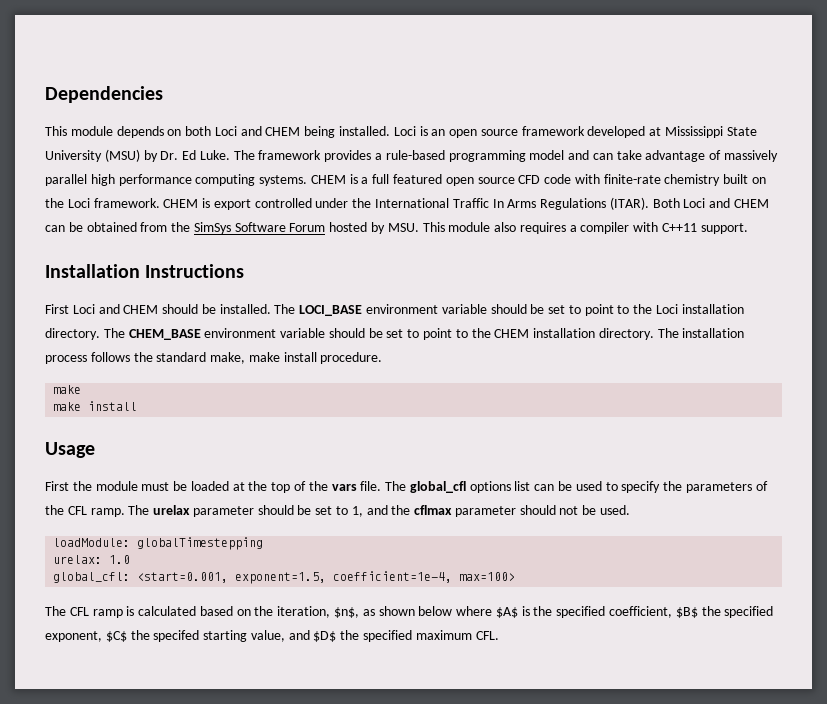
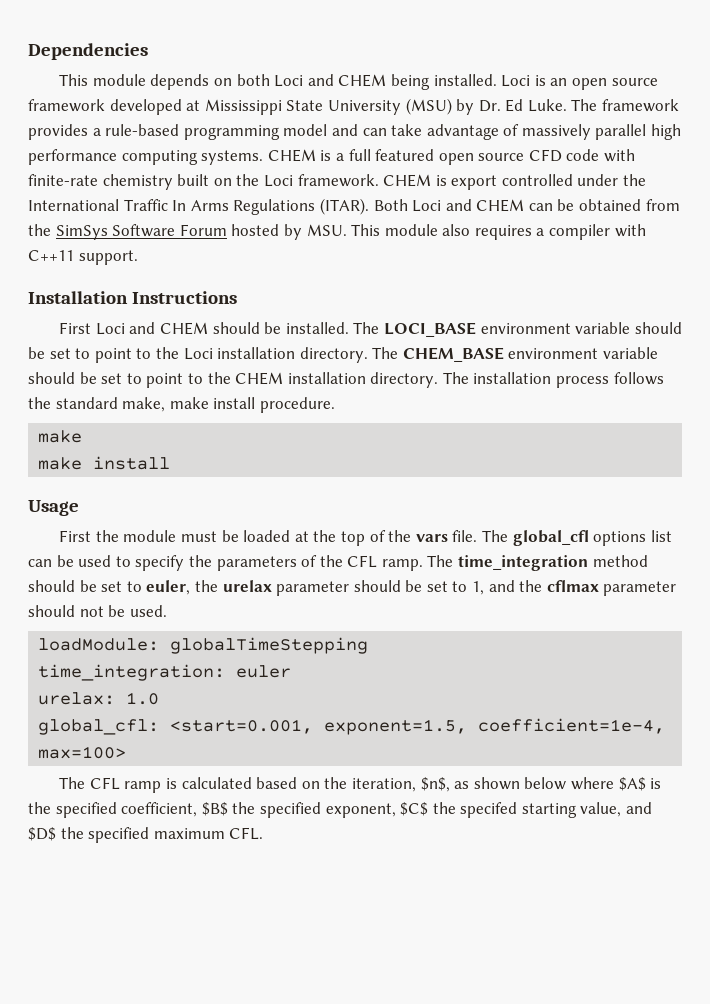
(150, 510) none -> [458,555,648,571] [28,580,218,595] time_integration method should be set to euler, the
[137,537,264,550] globalTimestepping -> [170,637,369,654] [38,664,292,681] globalTimeStepping // time_integration: euler

